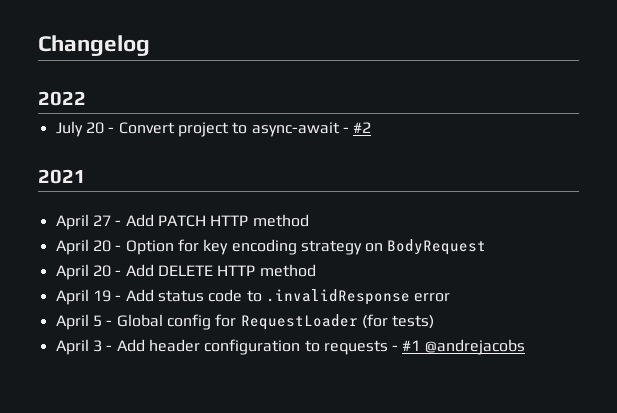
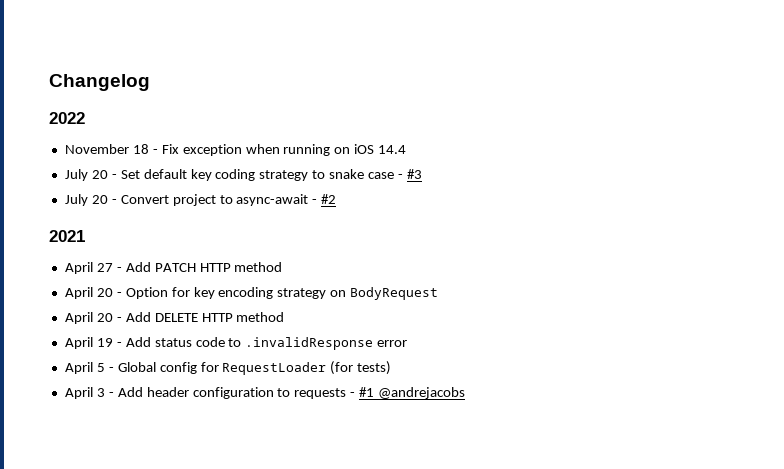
(86, 98) none -> [64,144,407,156] [64,169,422,181] // November 18 - Fix exception when running on iOS 14.4 // July 20 - Set default key coding strategy to snake case - #3

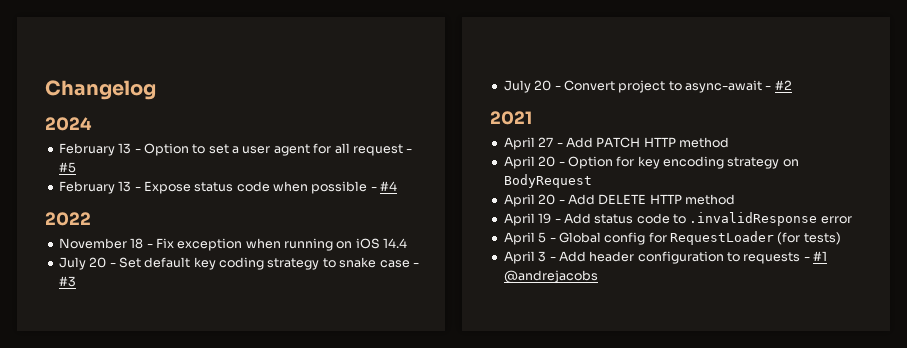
(150, 82) none -> [45,117,92,131] [58,143,413,156] [58,162,76,173] [58,181,398,194] // 2024 // February 13 - Option to set a user agent for all request - #5 // February 13 - Expose status code when possible - #4

